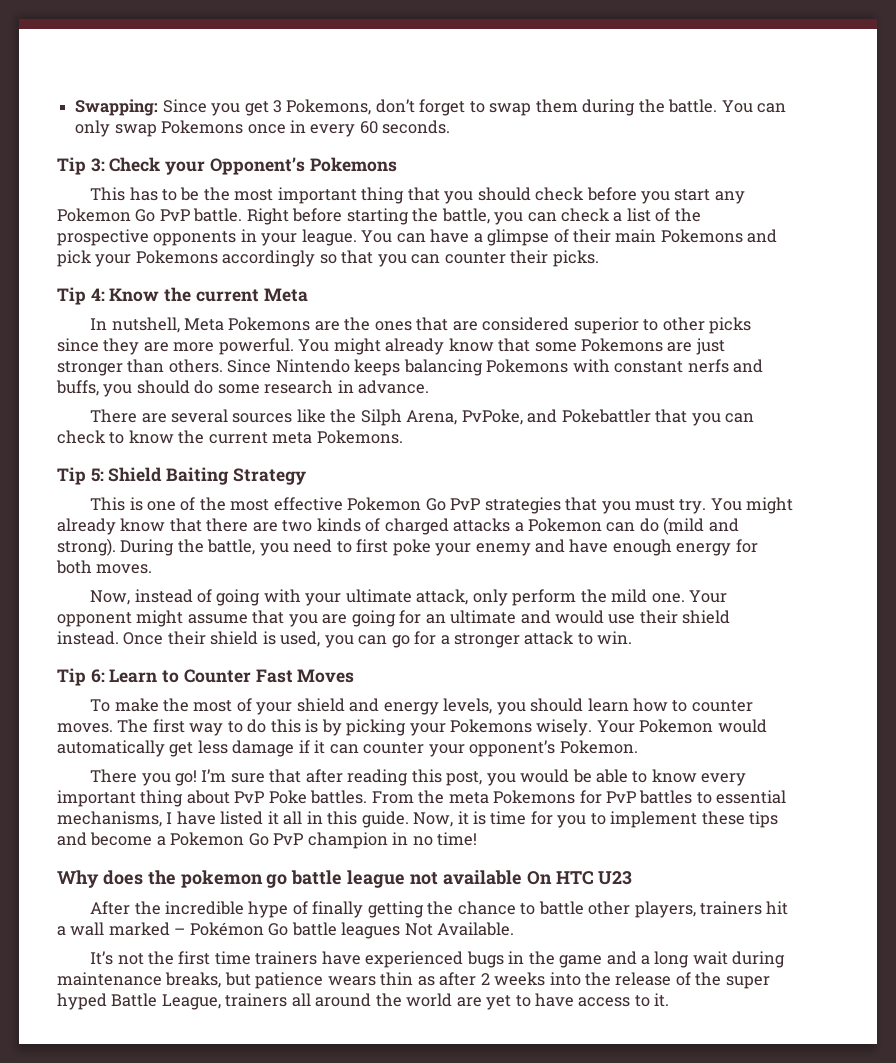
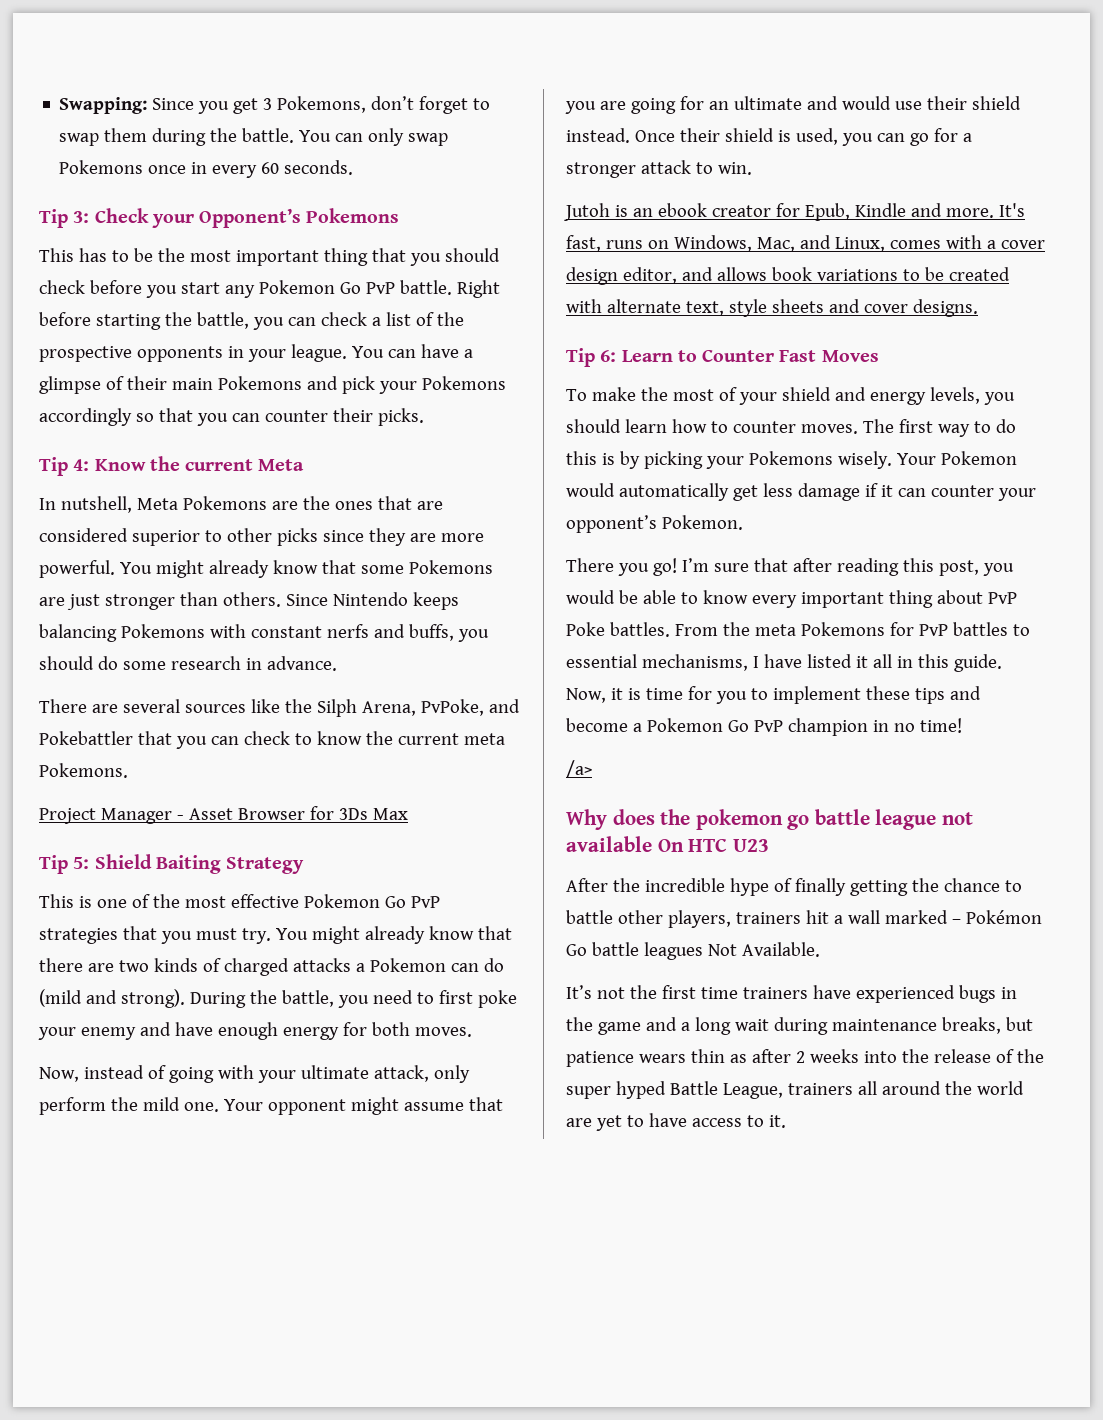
(403, 437) none -> [39,806,408,824] // Project Manager - Asset Browser for 3Ds Max
(633, 637) none -> [564,203,1025,221] [566,235,1045,252] [566,267,1010,285] [566,299,978,317] // Jutoh is an ebook creator for Epub, Kindle and more. It's fast, runs on Windows, Mac, and Linux, comes with a cover design editor, and allows book variations to be created with alternate text, style sheets and cover designs.
(478, 839) none -> [566,760,592,778] // /a>

